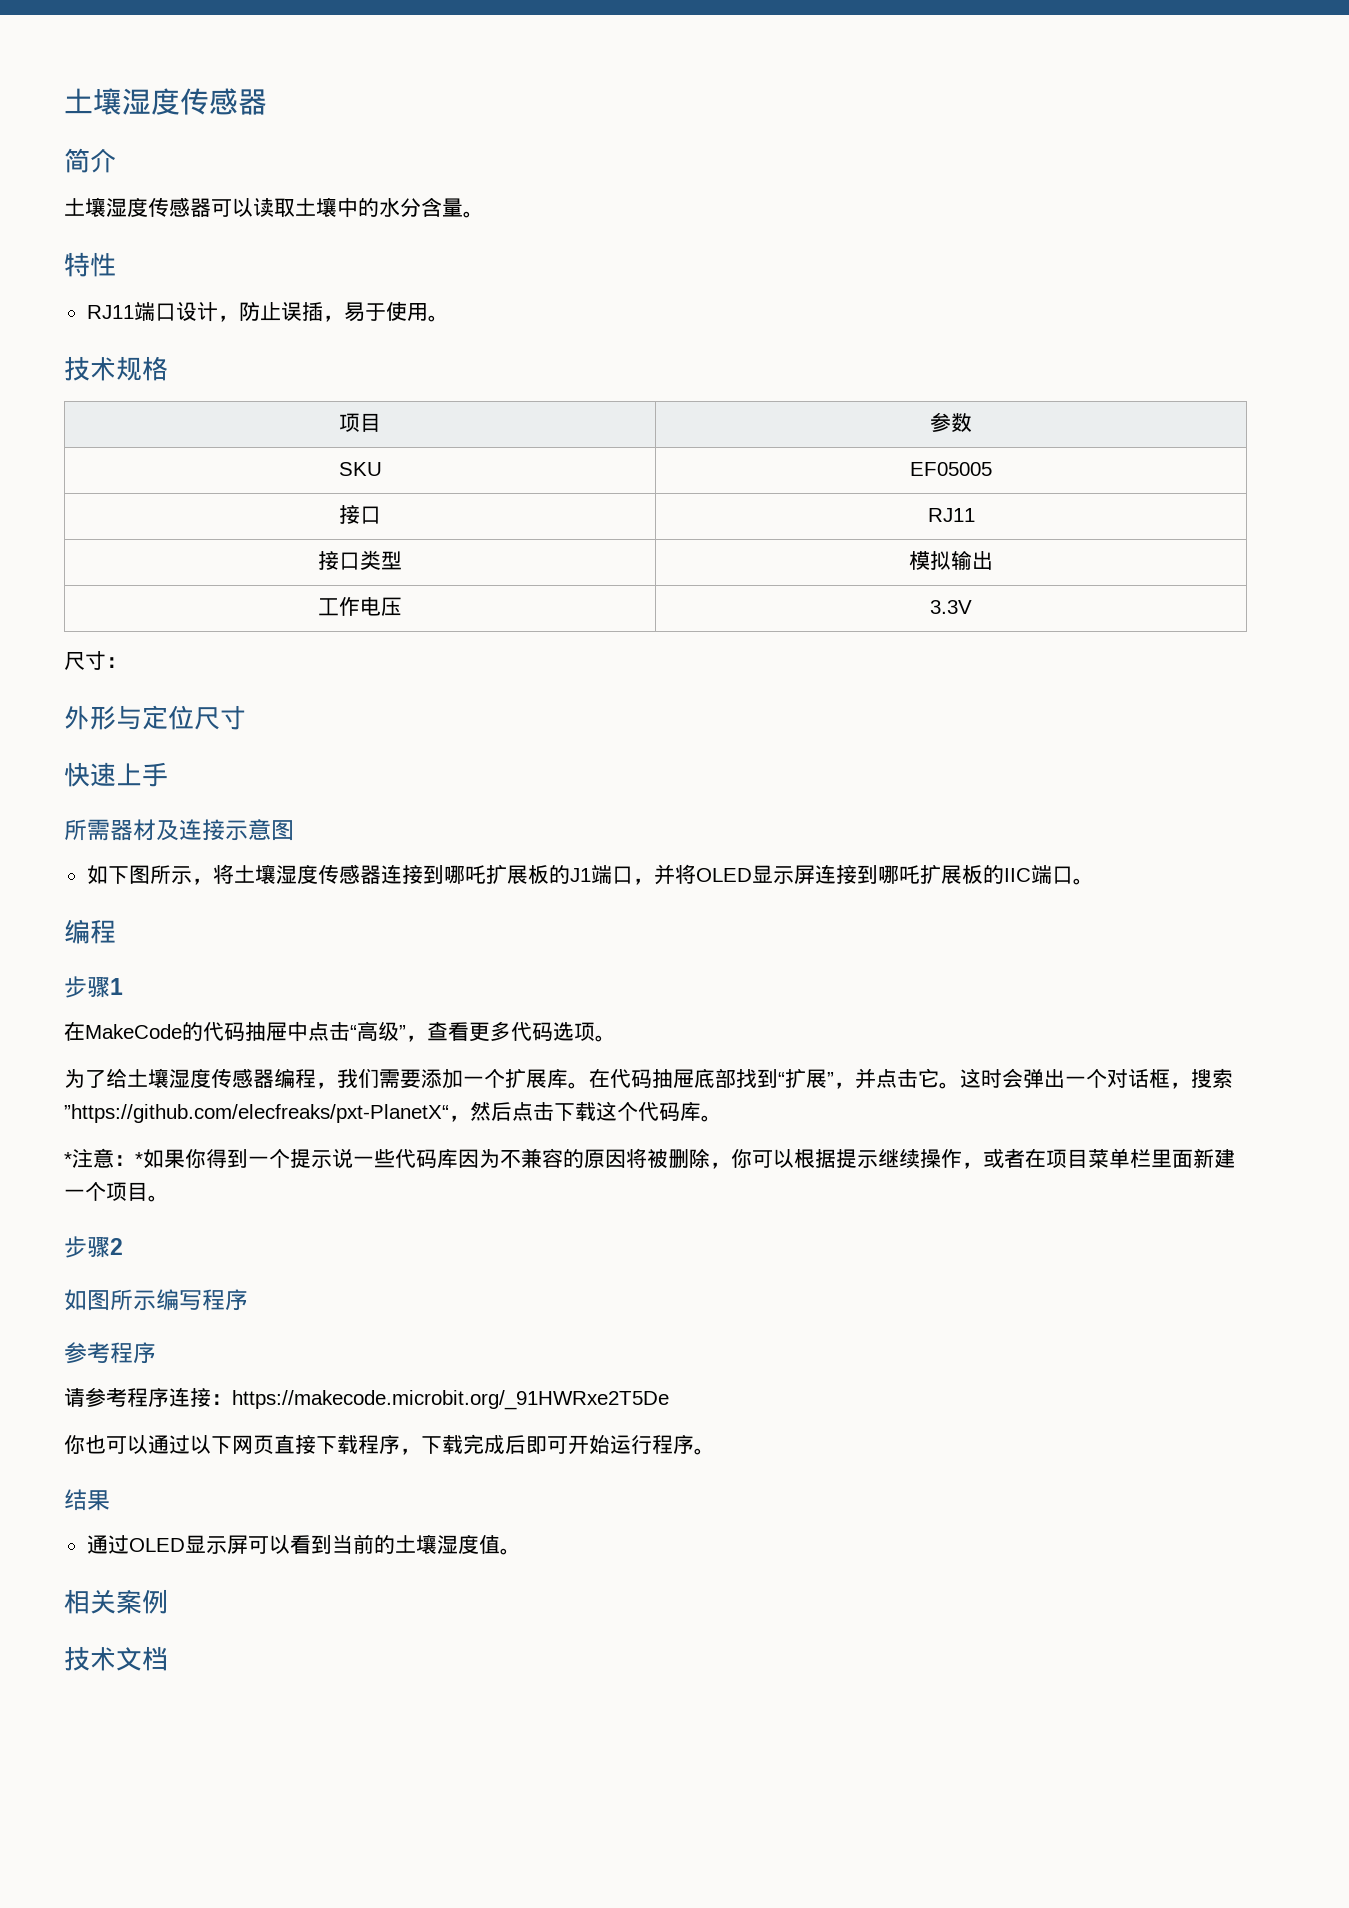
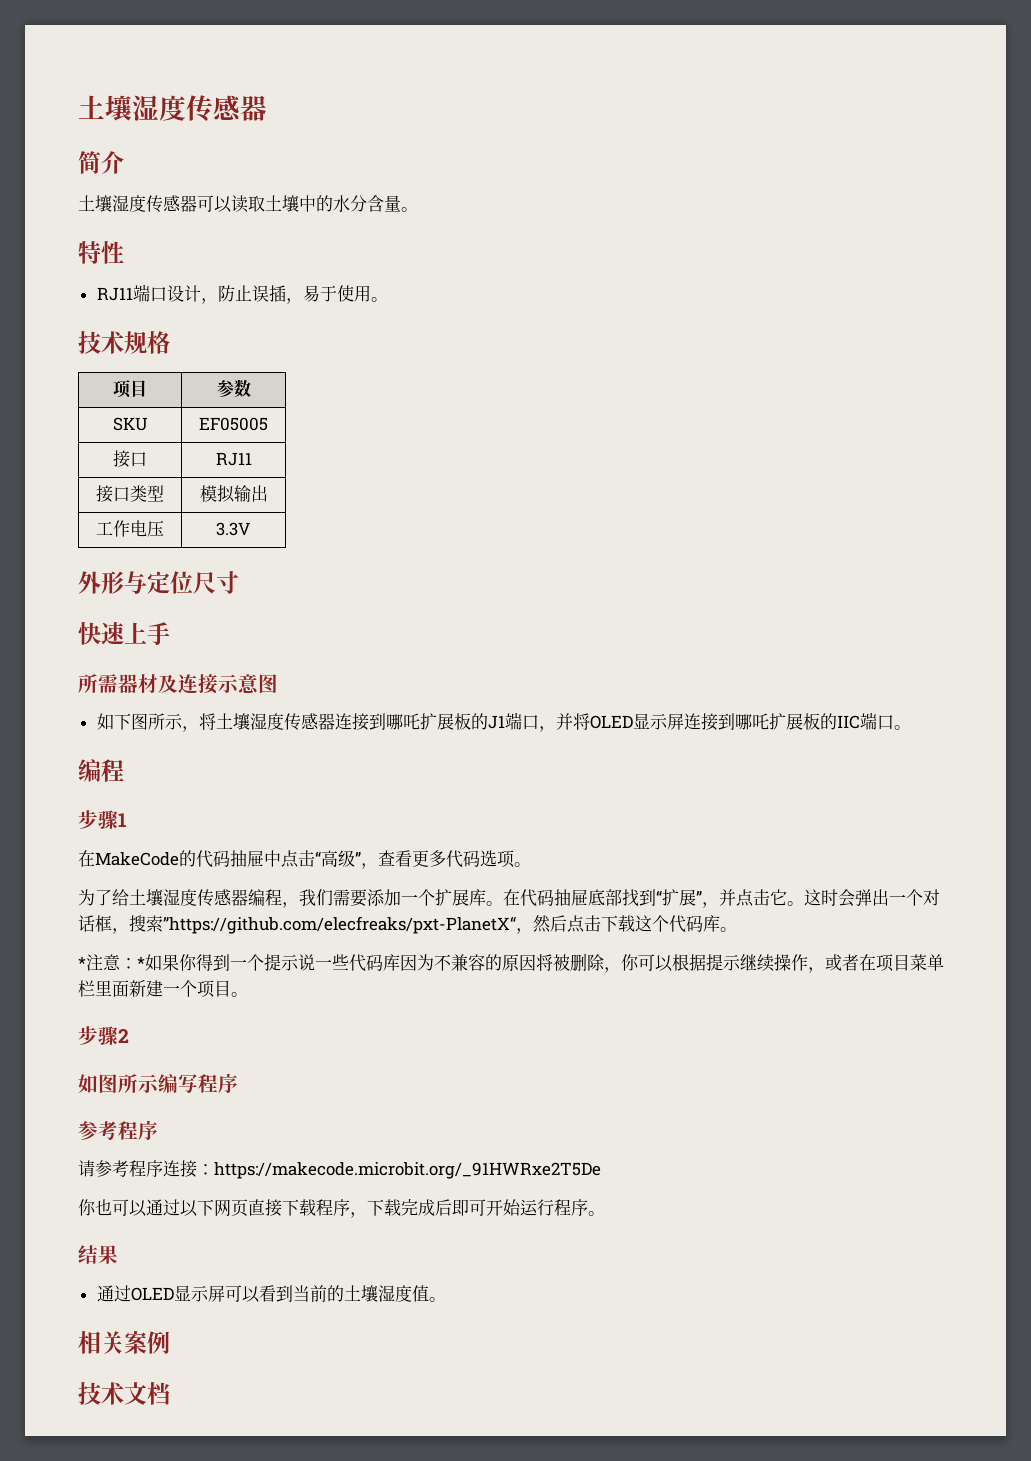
[64,651,127,670] // 尺寸： -> (251, 529) none

